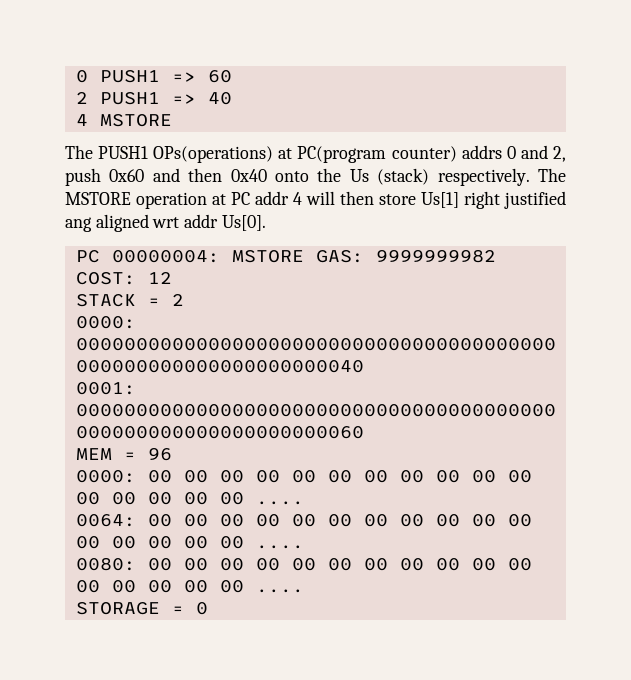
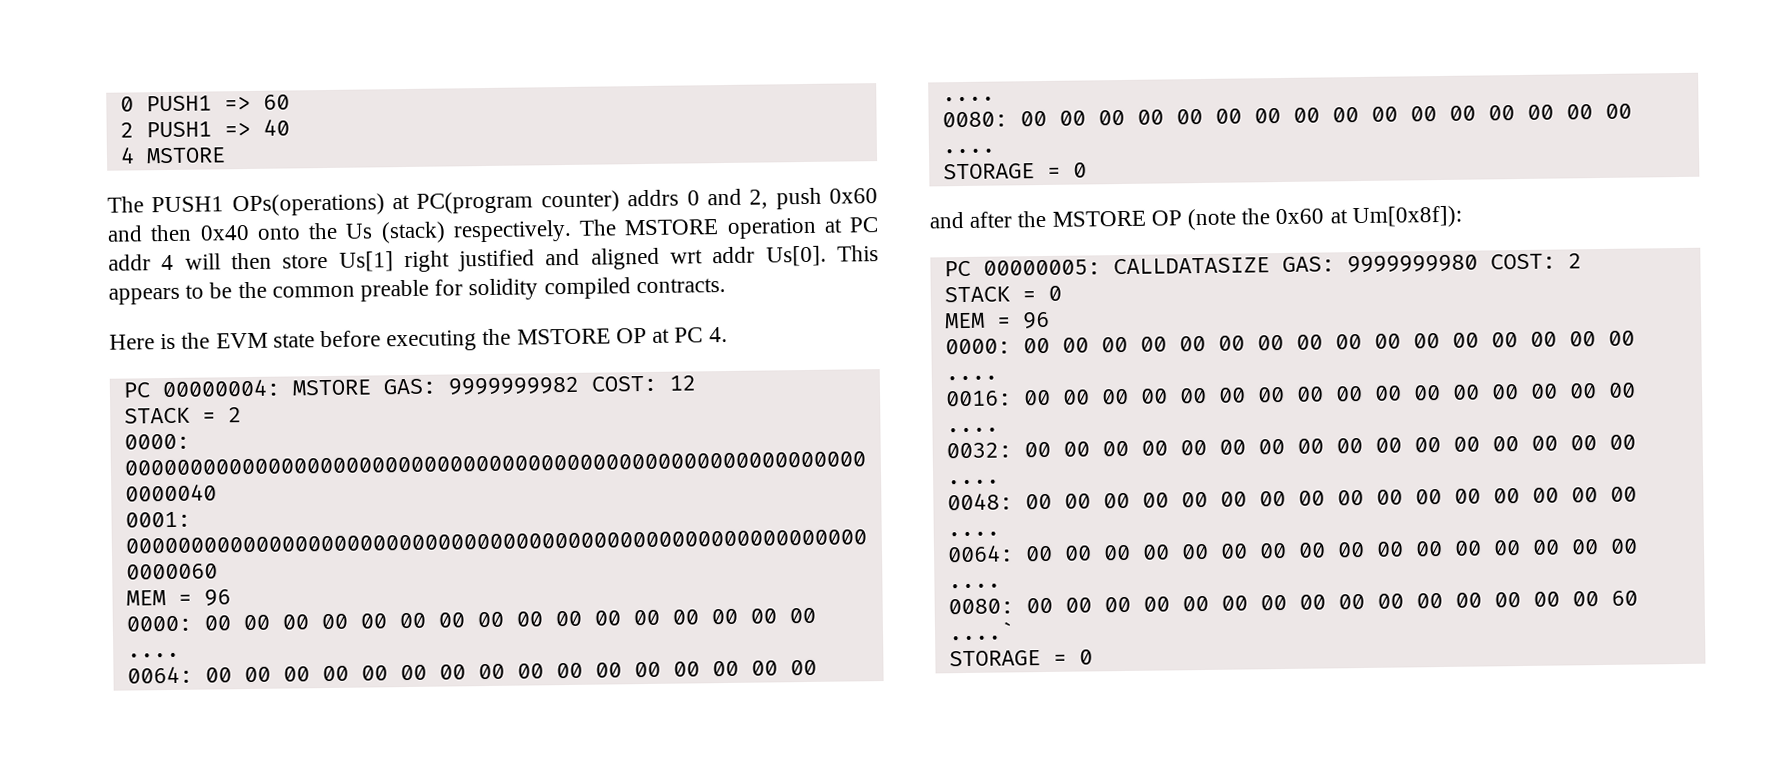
[65,217,92,232] ang -> [545,248,581,266] and
(266, 223) none -> [836,245,879,262] [108,277,726,305] [109,326,728,352] This appears to be the common preable for solidity compiled contracts. // Here is the EVM state before executing the MSTORE OP at PC 4.
(208, 608) none -> [929,205,1462,231] [943,253,1582,277] [943,285,1062,303] [944,311,1050,330] [944,330,1635,355] [944,375,998,381] [944,382,1636,407] [945,427,999,433] [945,434,1636,459] [946,479,1000,485] [946,486,1637,511] [946,531,1000,537] [946,538,1638,563] [947,583,1001,589] [947,590,1638,615] [947,621,1015,641] [948,649,1093,667] // and after the MSTORE OP (note the 0x60 at Um[0x8f]): // PC 00000005: CALLDATASIZE GAS: 9999999980 COST: 2 // STACK = 0 // MEM = 96 // 0000: 00 00 00 00 00 00 00 00 00 00 00 00 00 00 00 00 .... // 0016: 00 00 00 00 00 00 00 00 00 00 00 00 00 00 00 00 .... // 0032: 00 00 00 00 00 00 00 00 00 00 00 00 00 00 00 00 .... // 0048: 00 00 00 00 00 00 00 00 00 00 00 00 00 00 00 00 .... // 0064: 00 00 00 00 00 00 00 00 00 00 00 00 00 00 00 00 .... // 0080: 00 00 00 00 00 00 00 00 00 00 00 00 00 00 00 60 ....` // STORAGE = 0

